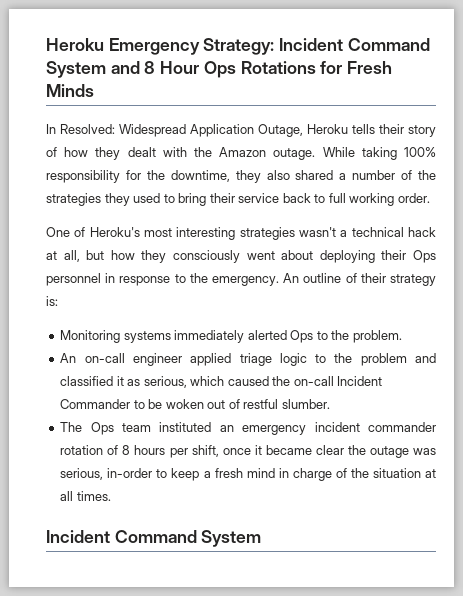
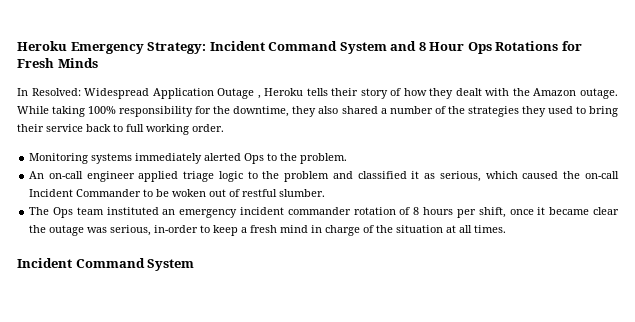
[258,124,303,137] Outage, -> [217,88,261,99] Outage ,
[46,227,436,240] [46,250,436,263] [46,273,436,286] [46,296,58,306] // One of Heroku's most interesting strategies wasn't a technical hack at all, but how they consciously went about deploying their Ops personnel in response to the emergency. An outline of their strategy is: -> (224, 128) none

